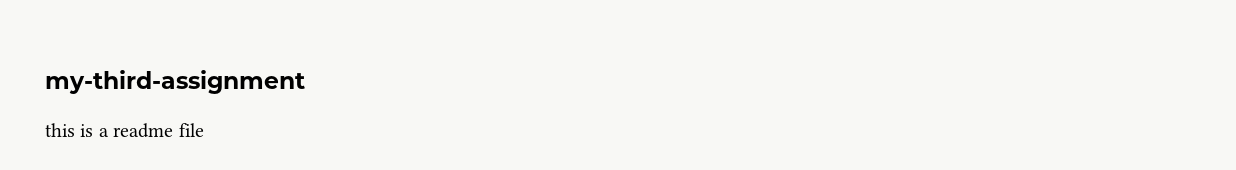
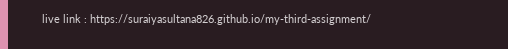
[45,70,305,94] [45,123,204,138] my-third-assignment // this is a readme file -> [42,14,371,25] live link : https://suraiyasultana826.github.io/my-third-assignment/

